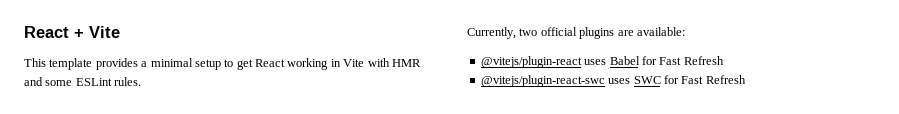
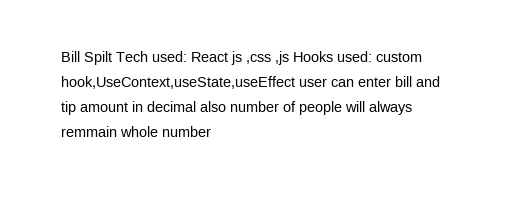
[24,26,120,38] [24,58,421,70] [24,77,142,86] [467,27,685,39] [480,56,724,68] [480,75,746,87] React + Vite // This template provides a minimal setup to get React working in Vite with HMR and some ESLint rules. // Currently, two official plugins are available: // @vitejs/plugin-react uses Babel for Fast Refresh // @vitejs/plugin-react-swc uses SWC for Fast Refresh -> [61,51,422,65] [61,76,440,89] [61,101,412,115] [61,126,211,137] Bill Spilt Tech used: React js ,css ,js Hooks used: custom hook,UseContext,useState,useEffect user can enter bill and tip amount in decimal also number of people will always remmain whole number

